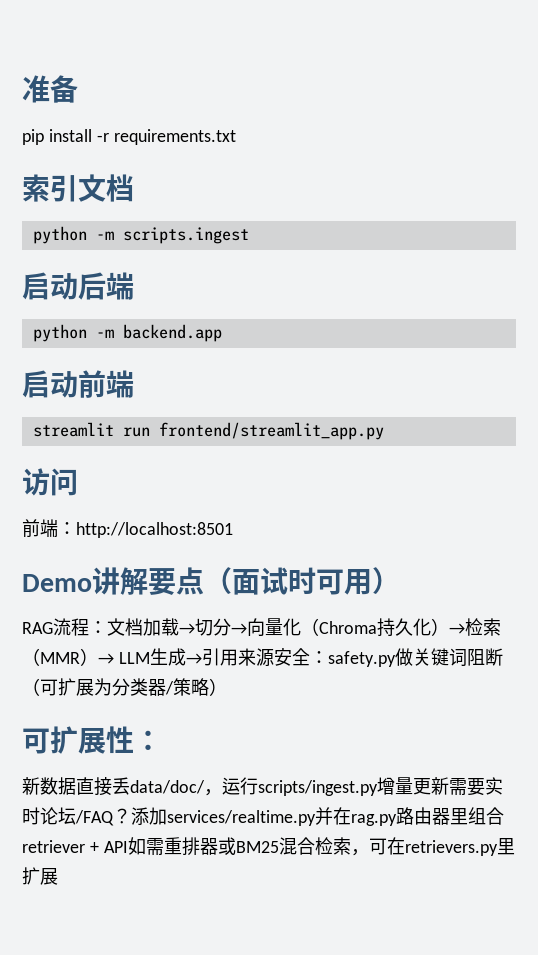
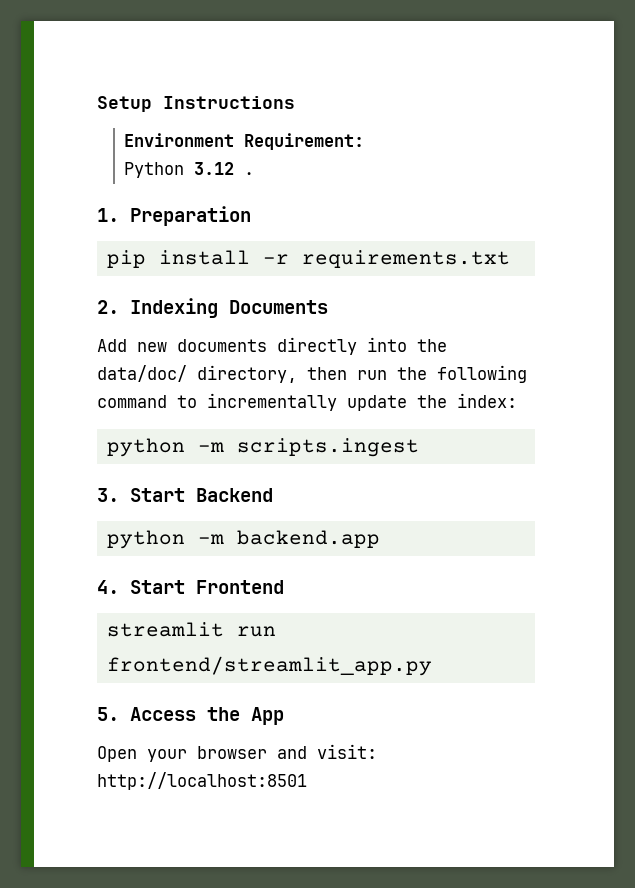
[22,75,78,103] [22,129,236,145] [22,174,134,202] 准备 // pip install -r requirements.txt // 索引文档 -> [97,96,295,112] [124,133,365,150] [124,162,255,178] [97,206,251,226] [106,250,510,268] [97,298,328,318] [97,337,447,355] [97,365,527,383] [97,393,517,411] Setup Instructions // Environment Requirement: // Python 3.12 . // 1. Preparation // pip install -r requirements.txt // 2. Indexing Documents // Add new documents directly into the data/doc/ directory, then run the following command to incrementally update the index:
[22,272,134,300] 启动后端 -> [97,488,273,502] 3. Start Backend
[22,370,134,398] 启动前端 -> [97,580,284,594] 4. Start Frontend
[22,468,78,496] [22,519,233,538] [22,567,400,595] [22,618,501,637] [22,648,503,667] [22,678,227,696] [22,726,162,754] [22,777,503,796] [22,807,504,826] [22,837,515,856] [22,867,58,885] 访问 // 前端：http://localhost:8501 // Demo讲解要点（面试时可用） // RAG流程：文档加载→切分→向量化（Chroma持久化）→检索（MMR）→ LLM生成→引用来源安全：safety.py做关键词阻断（可扩展为分类器/策略） // 可扩展性： // 新数据直接丢data/doc/，运行scripts/ingest.py增量更新需要实时论坛/FAQ？添加services/realtime.py并在rag.py路由器里组合retriever + API如需重排器或BM25混合检索，可在retrievers.py里扩展 -> [97,707,284,725] [97,744,377,762] [97,772,307,790] 5. Access the App // Open your browser and visit: http://localhost:8501

